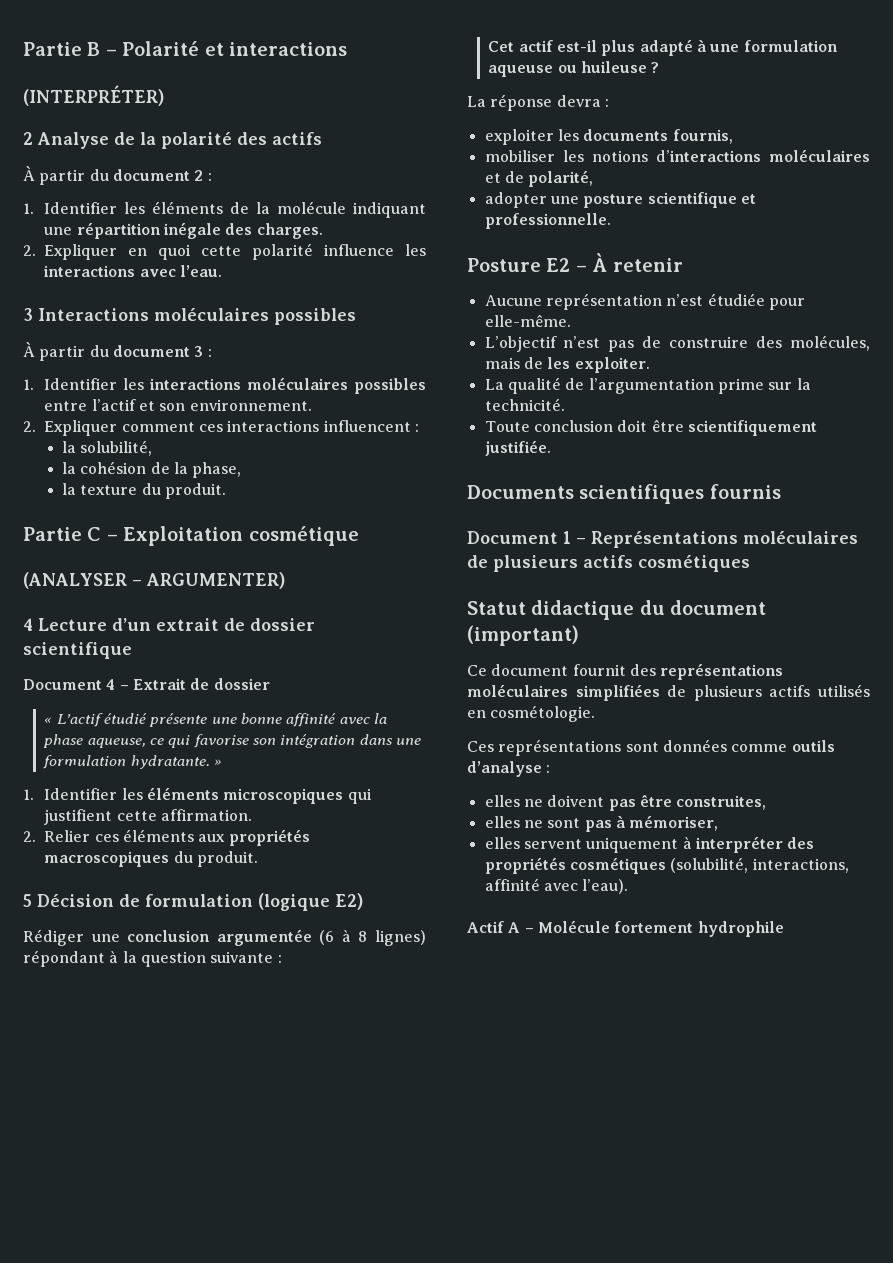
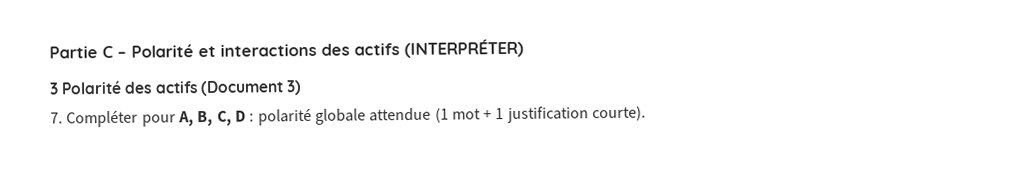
[23,42,101,56] Partie B -> [49,45,113,59] Partie C
(347, 49) // -> [321,43,400,56] des actifs
[23,131,322,149] [23,166,212,185] [23,201,426,218] [44,222,323,239] [23,243,426,260] [43,265,223,277] [23,307,356,325] [23,342,212,361] [23,377,427,394] [44,399,312,411] [23,420,420,436] [62,440,153,456] [62,461,242,478] [62,483,227,499] [23,526,359,546] [23,572,285,589] [23,618,315,631] [23,642,132,659] [23,678,270,690] [44,713,388,727] [43,734,422,748] [43,755,223,769] [23,787,372,804] [44,809,253,825] [23,829,310,846] [44,851,259,867] [23,893,363,911] [23,929,426,946] [23,950,282,967] [488,39,838,56] [488,61,660,77] [467,94,609,111] [484,129,733,145] [484,149,870,162] [484,170,594,187] [484,192,756,208] [484,213,611,229] [467,253,683,272] [484,293,805,310] [484,314,571,327] [484,335,870,352] [484,357,650,373] [484,377,811,394] [484,398,565,411] [484,419,817,436] [484,440,551,456] [467,484,781,504] [467,530,858,548] [467,554,750,572] [467,600,767,620] [467,625,579,646] [467,663,784,680] [467,684,870,701] [467,705,596,722] [467,739,835,756] [467,761,551,777] [484,794,767,811] [484,815,719,832] [484,836,815,853] [484,857,849,874] [484,878,629,894] [467,920,784,937] 2 Analyse de la polarité des actifs // À partir du document 2 : // 1. Identifier les éléments de la molécule indiquant une répartition inégale des charges. // 2. Expliquer en quoi cette polarité influence les interactions avec l’eau. // 3 Interactions moléculaires possibles // À partir du document 3 : // 1. Identifier les interactions moléculaires possibles entre l’actif et son environnement. // 2. Expliquer comment ces interactions influencent : // la solubilité, // la cohésion de la phase, // la texture du produit. // Partie C – Exploitation cosmétique // (ANALYSER – ARGUMENTER) // 4 Lecture d’un extrait de dossier scientifique // Document 4 – Extrait de dossier // « L’actif étudié présente une bonne affinité avec la phase aqueuse, ce qui favorise son intégration dans une formulation hydratante. » // 1. Identifier les éléments microscopiques qui justifient cette affirmation. // 2. Relier ces éléments aux propriétés macroscopiques du produit. // 5 Décision de formulation (logique E2) // Rédiger une conclusion argumentée (6 à 8 lignes) répondant à la question suivante : // Cet actif est-il plus adapté à une formulation aqueuse ou huileuse ? // La réponse devra : // exploiter les documents fournis, // mobiliser les notions d’interactions moléculaires et de polarité, // adopter une posture scientifique et professionnelle. // Posture E2 – À retenir // Aucune représentation n’est étudiée pour elle-même. // L’objectif n’est pas de construire des molécules, mais de les exploiter. // La qualité de l’argumentation prime sur la technicité. // Toute conclusion doit être scientifiquement justifiée. // Documents scientifiques fournis // Document 1 – Représentations moléculaires de plusieurs actifs cosmétiques // Statut didactique du document (important) // Ce document fournit des représentations moléculaires simplifiées de plusieurs actifs utilisés en cosmétologie. // Ces représentations sont données comme outils d’analyse : // elles ne doivent pas être construites, // elles ne sont pas à mémoriser, // elles servent uniquement à interpréter des propriétés cosmétiques (solubilité, interactions, affinité avec l’eau). // Actif A – Molécule fortement hydrophile -> [49,80,302,97] [50,105,647,128] 3 Polarité des actifs (Document 3) // 7. Compléter pour A, B, C, D : polarité globale attendue (1 mot + 1 justification courte).

